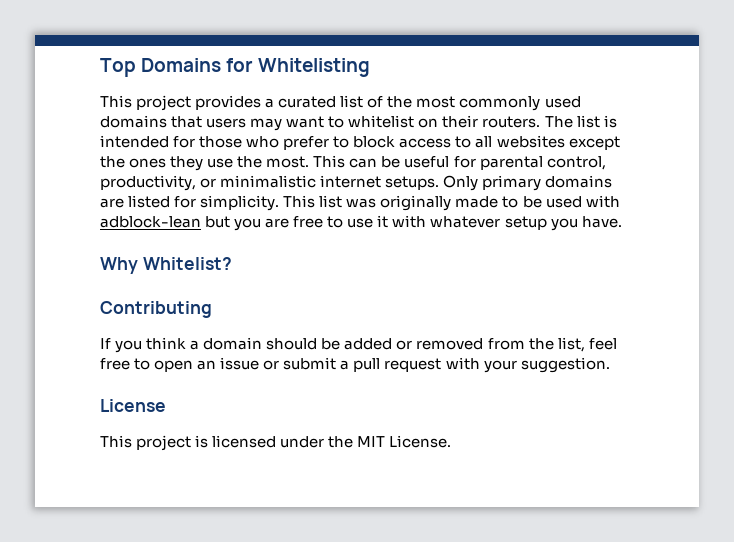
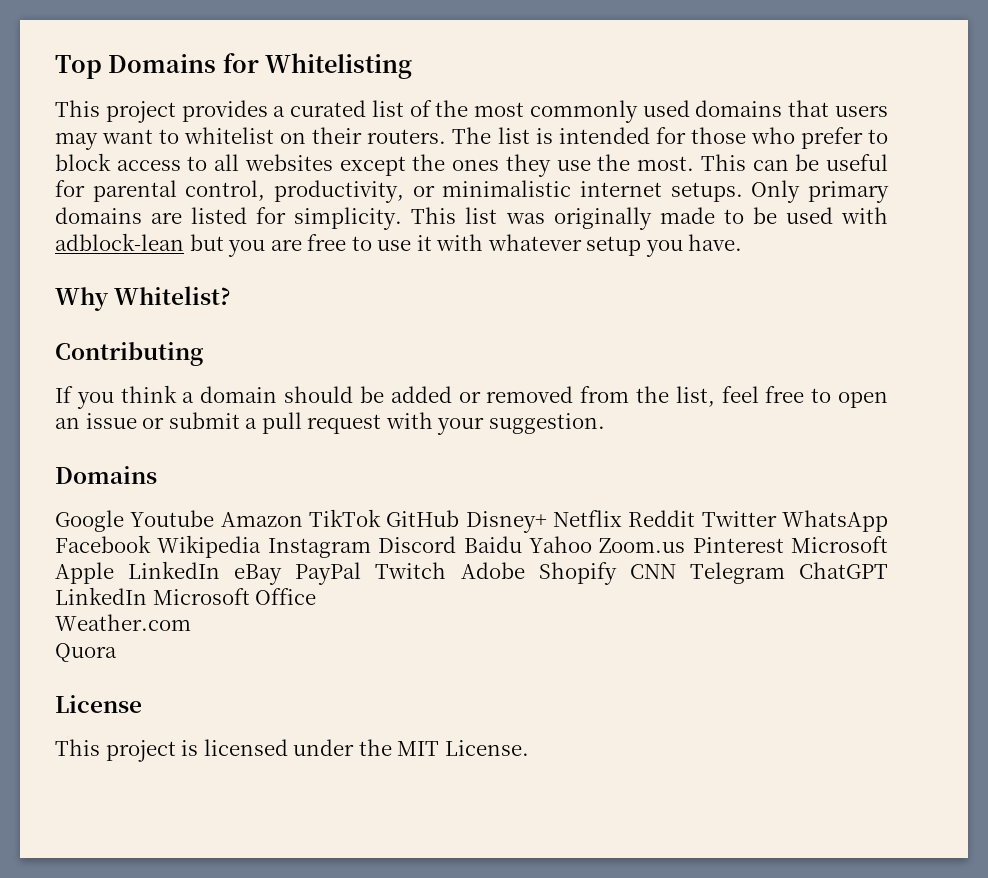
(610, 365) none -> [55,466,157,484] [55,509,889,533] [55,535,888,558] [55,561,888,585] [55,587,317,605] [55,614,191,631] [55,643,117,662] // Domains // Google Youtube Amazon TikTok GitHub Disney+ Netflix Reddit Twitter WhatsApp Facebook Wikipedia Instagram Discord Baidu Yahoo Zoom.us Pinterest Microsoft Apple LinkedIn eBay PayPal Twitch Adobe Shopify CNN Telegram ChatGPT LinkedIn Microsoft Office // Weather.com // Quora

